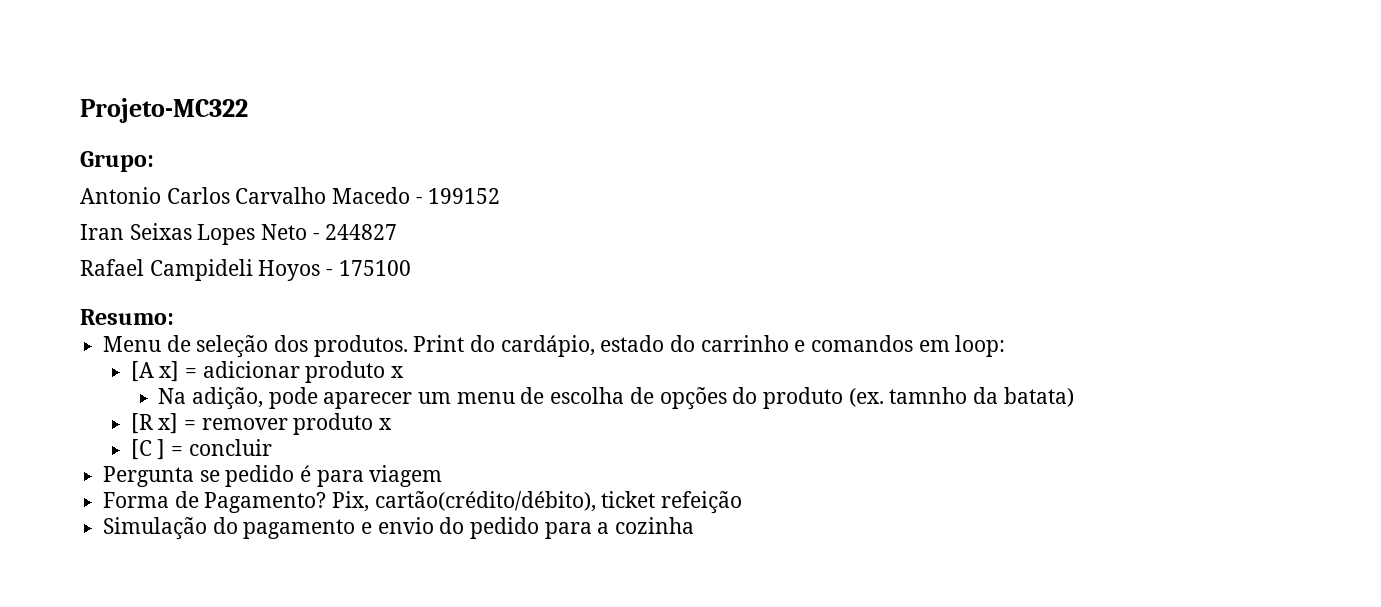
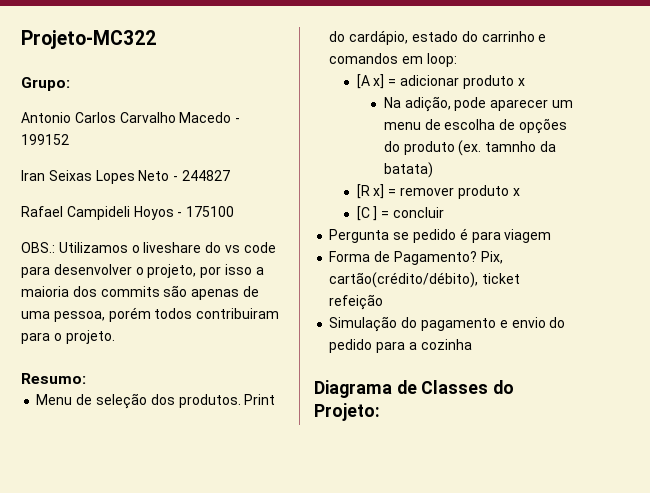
(411, 268) none -> [21,242,276,253] [21,264,264,278] [21,285,259,300] [21,307,280,322] [21,330,115,344] // OBS.: Utilizamos o liveshare do vs code para desenvolver o projeto, por isso a maioria dos commits são apenas de uma pessoa, porém todos contribuiram para o projeto.
(695, 525) none -> [314,380,515,398] [314,403,380,421] // Diagrama de Classes do Projeto:

